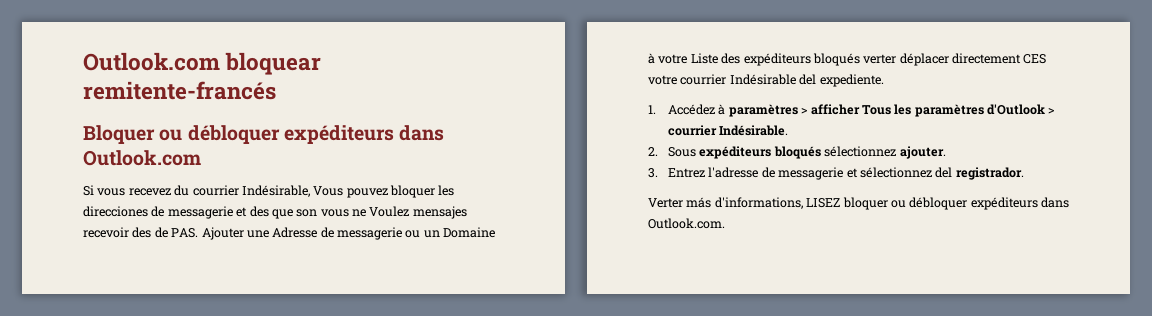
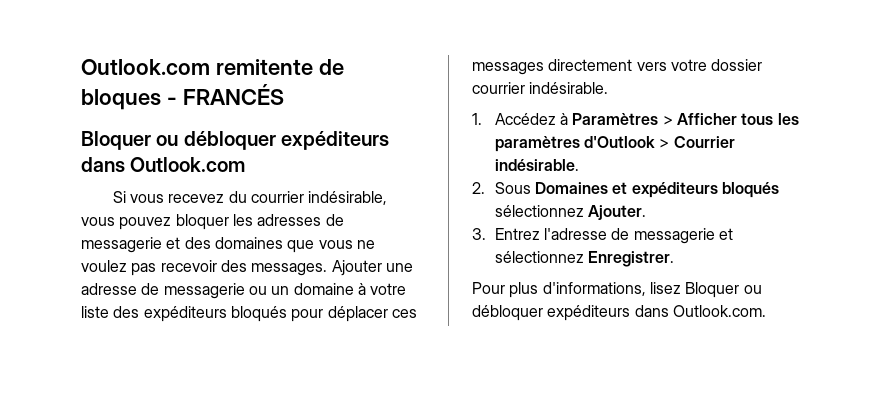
[83,52,322,75] [83,81,276,100] Outlook.com bloquear remitente-francés -> [81,59,344,75] [81,84,284,110] Outlook.com remitente de bloques - FRANCÉS
[241,185,344,197] Indésirable, Vous -> [308,191,388,205] [81,217,115,226] indésirable, vous
[83,206,148,217] direcciones -> [257,214,322,226] adresses
[271,206,467,219] [83,227,199,238] que son vous ne Voulez mensajes recevoir des de PAS. -> [214,237,375,253] [81,260,328,276] domaines que vous ne voulez pas recevoir des messages.
[272,227,318,238] Adresse -> [81,283,137,295] adresse
[443,227,496,238] Domaine -> [293,283,354,295] domaine
[690,53,718,64] Liste -> [81,306,109,318] liste
[863,53,1047,66] [648,74,884,87] verter déplacer directement CES votre courrier Indésirable del expediente. -> [291,306,417,322] [472,59,763,75] [472,82,609,94] pour déplacer ces messages directement vers votre dossier courrier indésirable.
[728,104,891,117] paramètres > afficher Tous -> [572,113,774,125] Paramètres > Afficher tous
[668,125,789,136] courrier Indésirable. -> [673,136,735,148] [494,159,579,171] Courrier indésirable.
(697, 152) none -> [535,182,628,194] Domaines et
[899,146,946,159] ajouter. -> [588,205,647,220] Ajouter.
[935,167,1024,180] [648,197,888,210] del registrador. // Verter más d'informations, LISEZ bloquer -> [588,251,675,267] [472,282,740,298] Enregistrer. // Pour plus d'informations, lisez Bloquer

